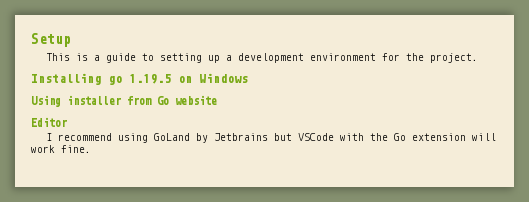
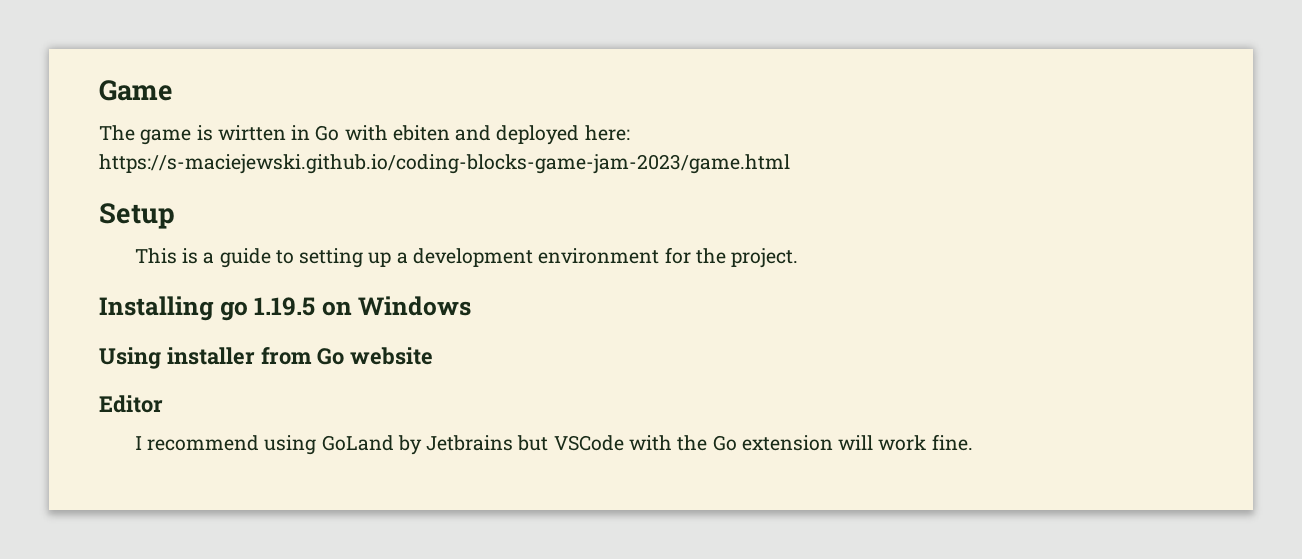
(31, 40) none -> [99,80,173,101] [99,125,630,145] [99,154,790,174] Game // The game is wirtten in Go with ebiten and deployed here: https://s-maciejewski.github.io/coding-blocks-game-jam-2023/game.html //

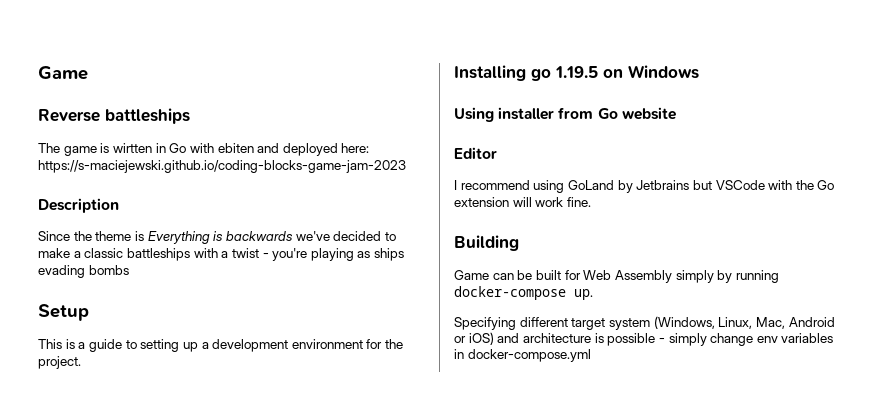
[99,80,173,101] Game -> [38,66,88,80] [38,108,190,124] Game // Reverse battleships
[99,154,790,174] https://s-maciejewski.github.io/coding-blocks-game-jam-2023/game.html -> [38,160,406,173] [38,198,119,213] [38,231,396,244] [38,248,405,261] [38,265,129,278] https://s-maciejewski.github.io/coding-blocks-game-jam-2023 // Description // Since the theme is Everything is backwards we've decided to make a classic battleships with a twist - you're playing as ships evading bombs
(973, 442) none -> [454,235,519,251] [454,270,779,283] [454,286,593,300] [454,316,835,330] [454,332,834,346] [454,349,591,362] // Building // Game can be built for Web Assembly simply by running docker-compose up. // Specifying different target system (Windows, Linux, Mac, Android or iOS) and architecture is possible - simply change env variables in docker-compose.yml

